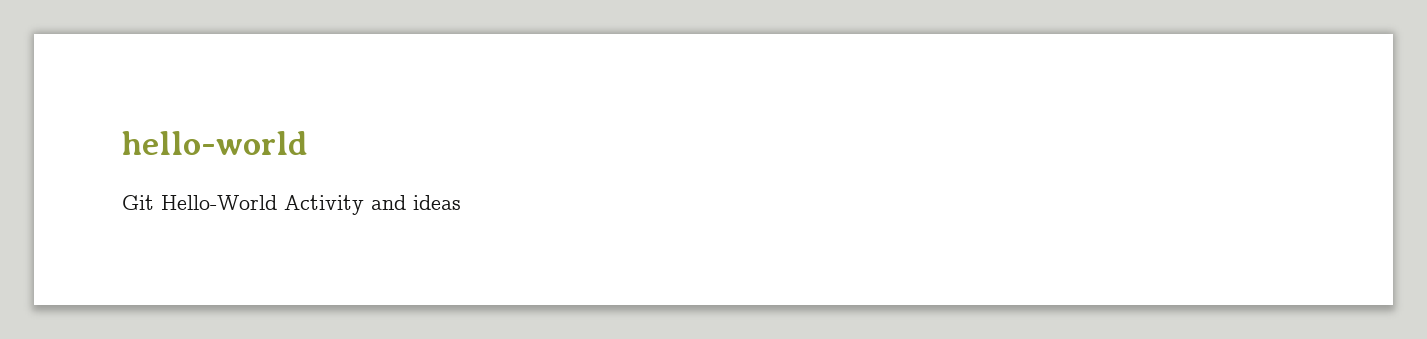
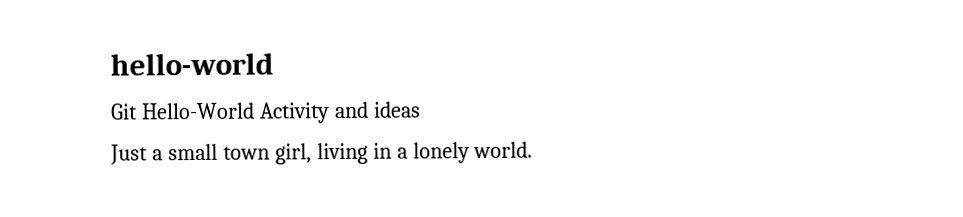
(461, 202) none -> [110,141,534,165] // Just a small town girl, living in a lonely world.

